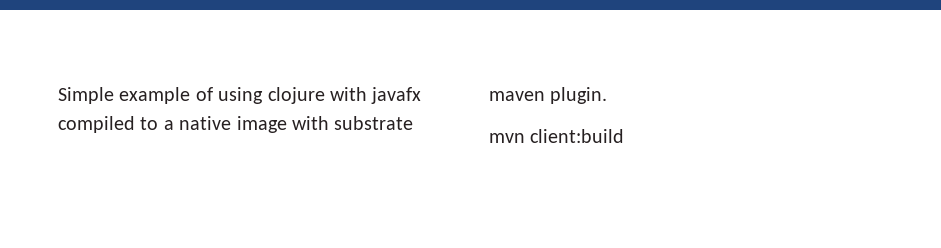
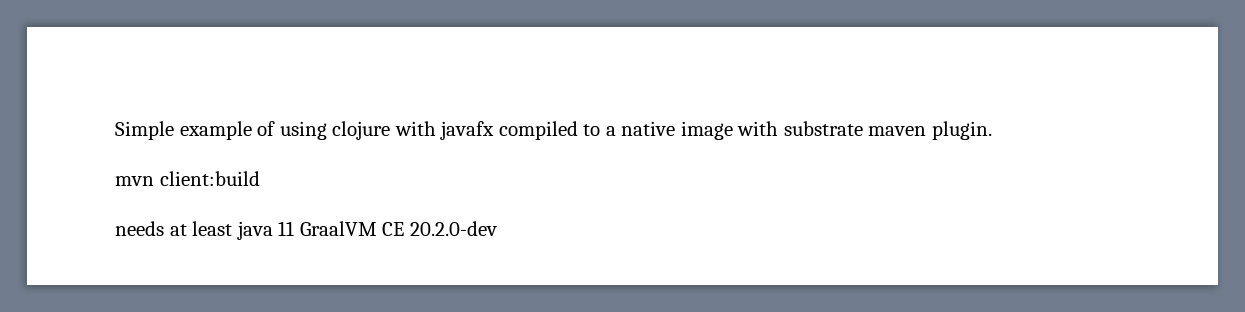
(625, 136) none -> [115,221,497,240] // needs at least java 11 GraalVM CE 20.2.0-dev

